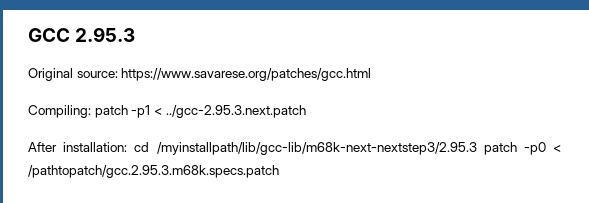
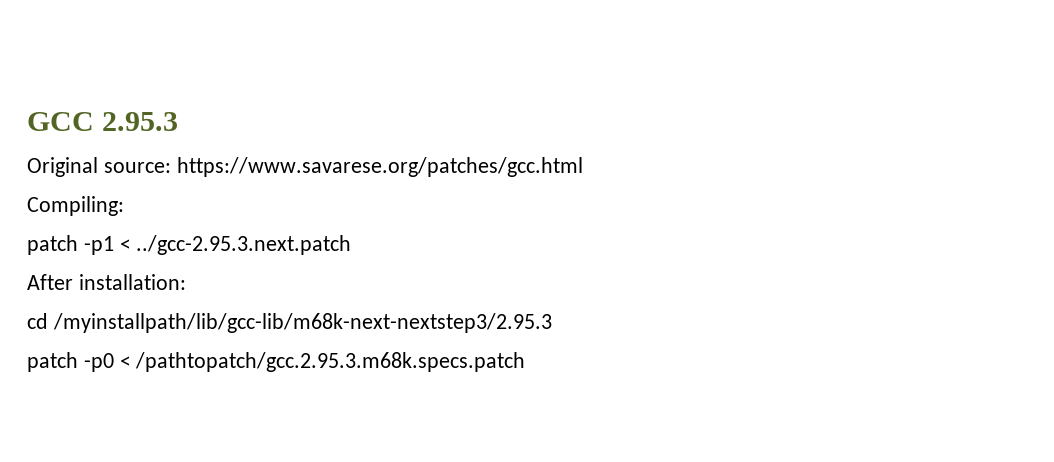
(91, 111) none -> (124, 206) //
(128, 147) none -> (186, 282) //
(477, 148) none -> (552, 323) //

